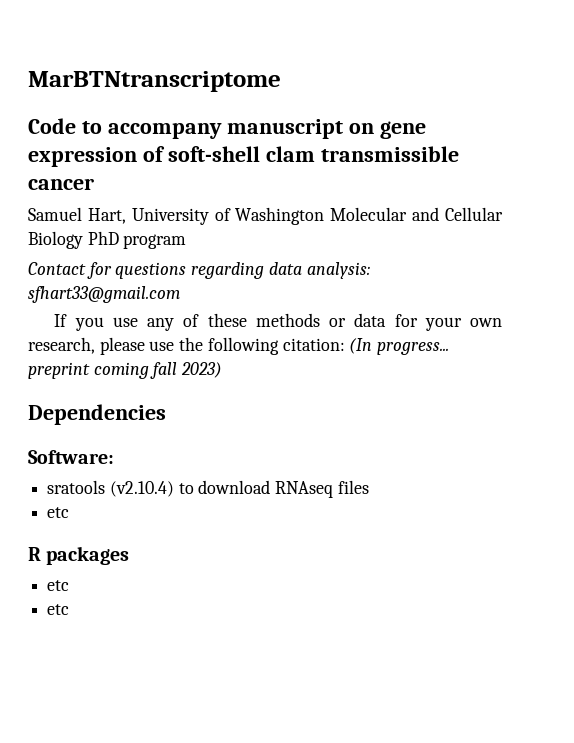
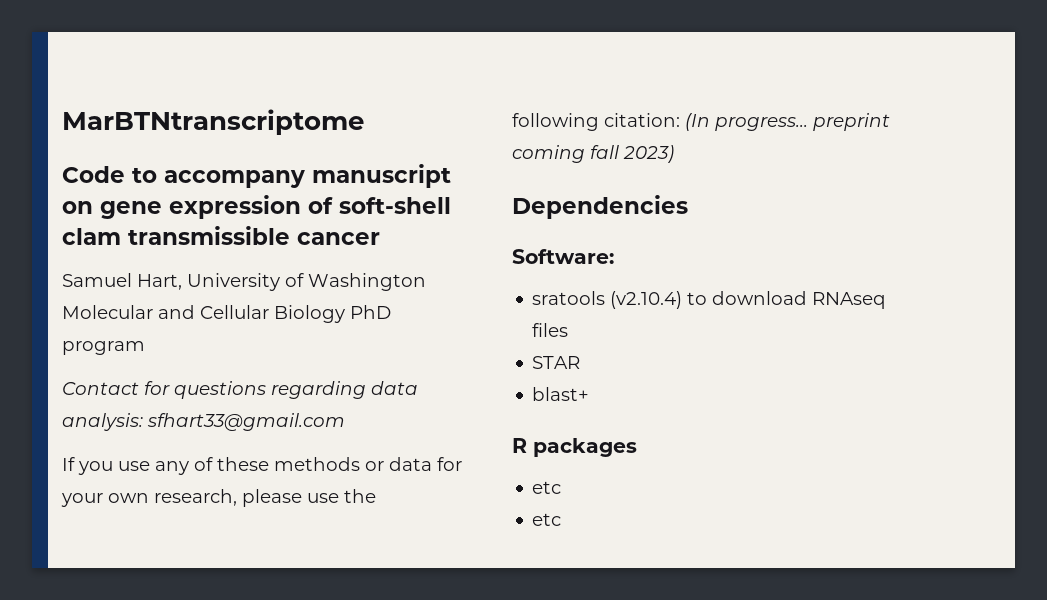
[47,507,70,518] etc -> [532,356,581,369] [532,387,590,401] STAR // blast+

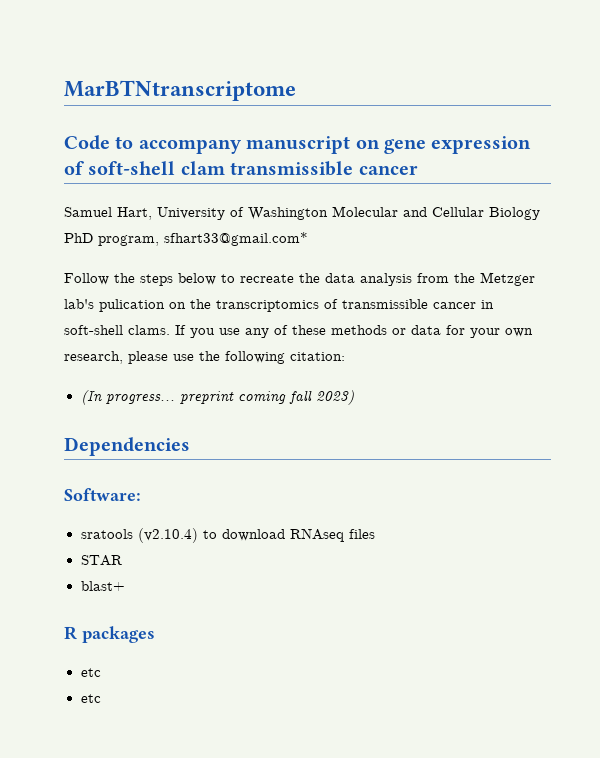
[62,341,145,355] [62,381,418,399] [62,413,345,431] program // Contact for questions regarding data analysis: sfhart33@gmail.com // -> [98,232,308,246] [64,272,535,286] [64,299,494,312] [64,325,170,335] program, sfhart33@gmail.com* // Follow the steps below to recreate the data analysis from the Metzger lab's pulication on the transcriptomics of transmissible cancer in soft-shell clams.
(680, 120) none -> (345, 356) //

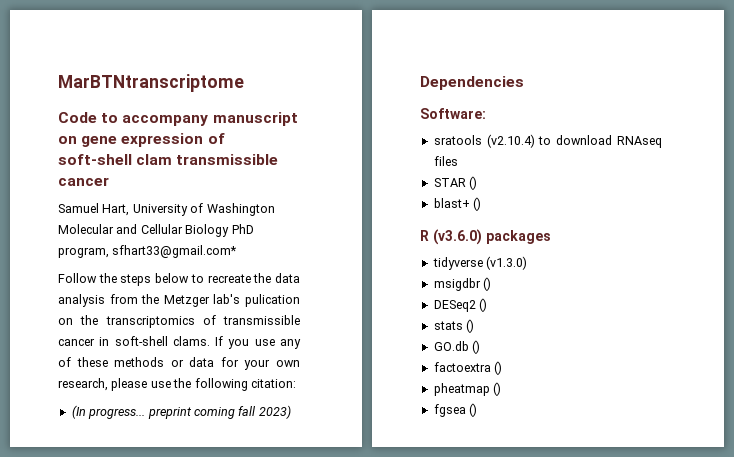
(122, 560) none -> [469,176,478,190] ()
(125, 586) none -> [473,197,482,211] ()
(77, 633) none -> [432,229,482,245] (v3.6.0)
[80,668,101,677] [80,694,101,703] etc // etc -> [432,256,528,270] [433,277,492,291] [433,298,488,312] [433,319,475,333] [433,340,481,354] [433,361,503,375] [433,382,502,396] [433,403,478,417] tidyverse (v1.3.0) // msigdbr () // DESeq2 () // stats () // GO.db () // factoextra () // pheatmap () // fgsea ()

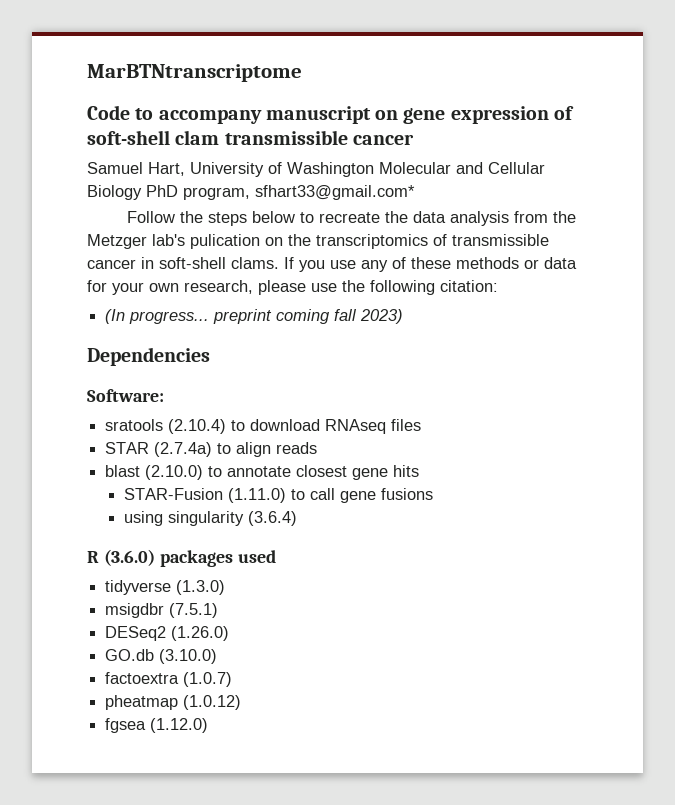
[486,134,535,148] (v2.10.4) -> [168,419,227,434] (2.10.4)
[469,176,478,190] [433,197,482,211] () // blast+ () -> [154,442,318,457] [105,465,420,480] [124,488,434,503] [124,511,298,526] (2.7.4a) to align reads // blast (2.10.0) to annotate closest gene hits // STAR-Fusion (1.11.0) to call gene fusions // using singularity (3.6.4)
[432,229,482,245] (v3.6.0) -> [103,549,155,566] (3.6.0)
(551, 237) none -> [237,550,276,563] used
[486,256,528,270] (v1.3.0) -> [176,580,226,595] (1.3.0)
[483,277,492,291] () -> [169,603,219,618] (7.5.1)
[479,298,488,312] [433,319,475,333] () // stats () -> [171,626,230,641] (1.26.0)
[472,340,481,354] () -> [159,649,218,664] (3.10.0)
[494,361,503,375] () -> [183,672,233,687] (1.0.7)
[493,382,502,396] () -> [183,695,242,710] (1.0.12)
[469,403,478,417] () -> [150,718,209,733] (1.12.0)

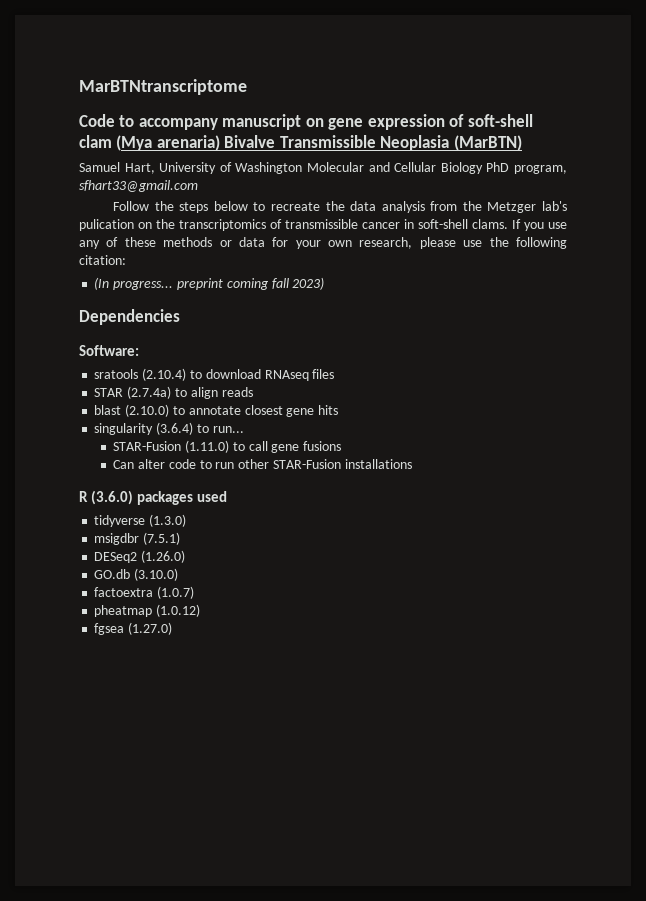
[224,130,414,145] transmissible cancer -> [116,135,522,151] (Mya arenaria) Bivalve Transmissible Neoplasia (MarBTN)
[255,185,415,200] sfhart33@gmail.com* -> [79,180,198,192] sfhart33@gmail.com
(420, 471) none -> [94,422,244,435] // singularity (3.6.4) to run...
[124,511,298,526] using singularity (3.6.4) -> [113,459,412,469] Can alter code to run other STAR-Fusion installations
[150,718,209,733] (1.12.0) -> [128,622,173,635] (1.27.0)

